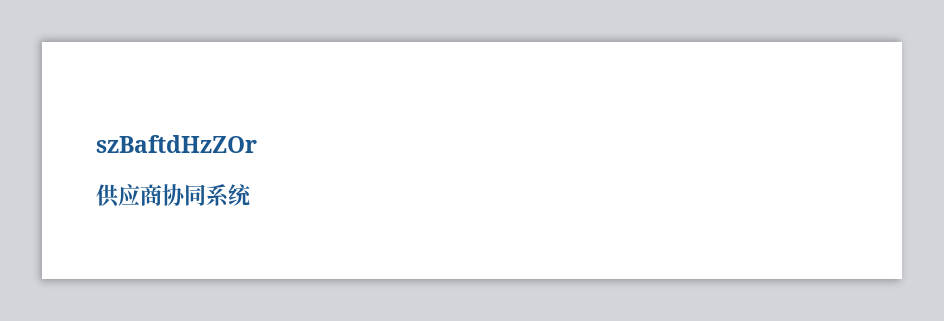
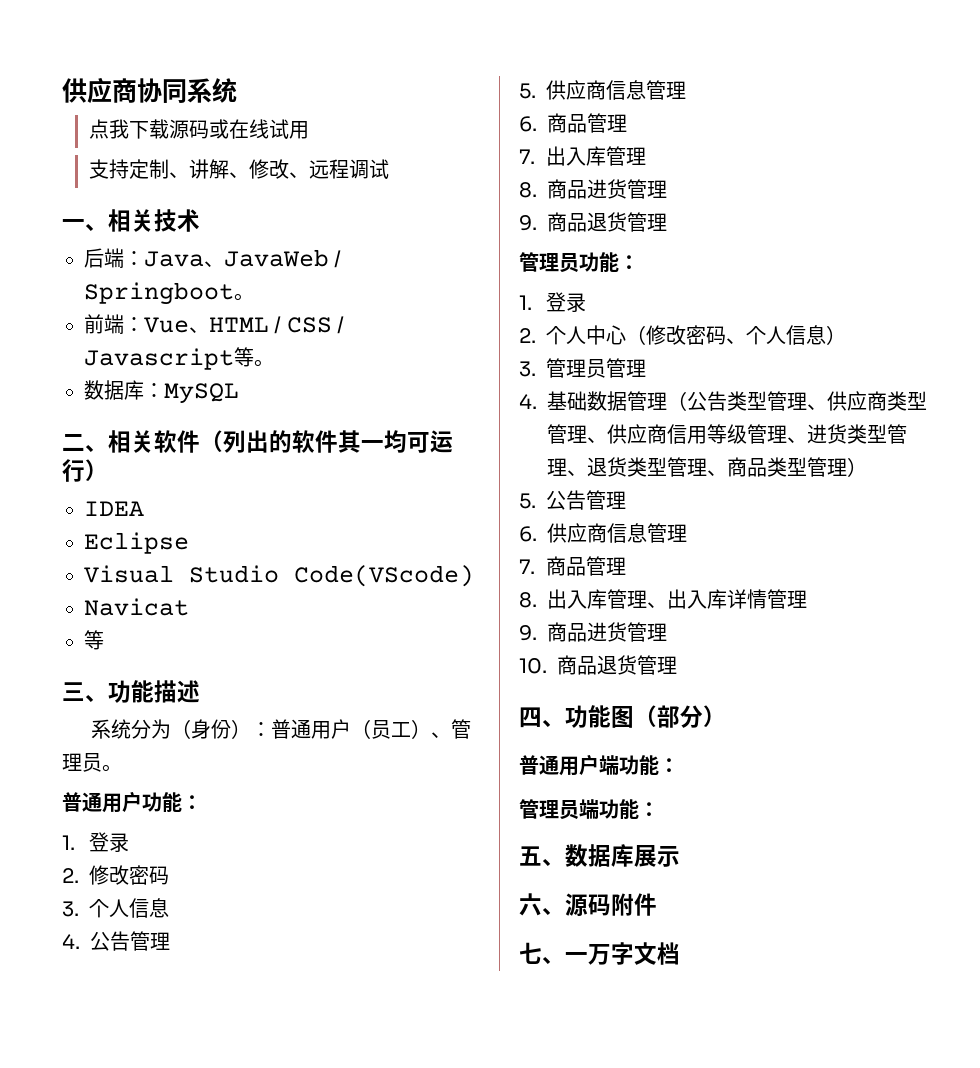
[96,135,257,153] szBaftdHzZOr // -> (62, 90) none
(251, 195) none -> [88,119,309,139] [88,159,389,179] [62,209,200,232] [84,248,342,268] [84,282,254,305] [84,314,345,334] [84,347,274,370] [84,380,239,404] [62,430,453,453] [62,459,108,482] [84,501,144,516] [84,532,189,554] [84,565,474,587] [84,598,189,616] [84,630,104,650] [62,680,200,703] [91,719,472,739] [62,753,122,772] [62,791,202,813] [62,832,129,852] [62,865,169,885] [62,898,169,918] [62,931,170,951] [519,80,686,100] [519,113,627,133] [519,146,646,166] [519,179,667,199] [519,212,667,232] [519,252,639,273] [519,292,586,312] [519,325,846,345] [519,358,646,378] [519,391,927,411] [547,424,907,444] [547,457,867,477] [519,490,626,510] [519,523,687,543] [519,556,626,576] [519,589,807,609] [519,622,667,642] [519,655,677,675] [519,705,726,728] [519,754,679,776] [519,799,659,820] [519,844,680,867] [519,893,657,917] [519,942,680,965] // 点我下载源码或在线试用 // 支持定制、讲解、修改、远程调试 // 一、相关技术 // 后端：Java、JavaWeb / Springboot。 // 前端：Vue、HTML / CSS / Javascript等。 // 数据库：MySQL // 二、相关软件（列出的软件其一均可运行） // IDEA // Eclipse // Visual Studio Code(VScode) // Navicat // 等 // 三、功能描述 // 系统分为（身份）：普通用户（员工）、管理员。 // 普通用户功能： // 1.登录 // 2.修改密码 // 3.个人信息 // 4.公告管理 // 5.供应商信息管理 // 6.商品管理 // 7.出入库管理 // 8.商品进货管理 // 9.商品退货管理 // 管理员功能： // 1.登录 // 2.个人中心（修改密码、个人信息） // 3.管理员管理 // 4.基础数据管理（公告类型管理、供应商类型管理、供应商信用等级管理、进货类型管理、退货类型管理、商品类型管理） // 5.公告管理 // 6.供应商信息管理 // 7.商品管理 // 8.出入库管理、出入库详情管理 // 9.商品进货管理 // 10.商品退货管理 // 四、功能图（部分） // 普通用户端功能： // 管理员端功能： // 五、数据库展示 // 六、源码附件 // 七、一万字文档

